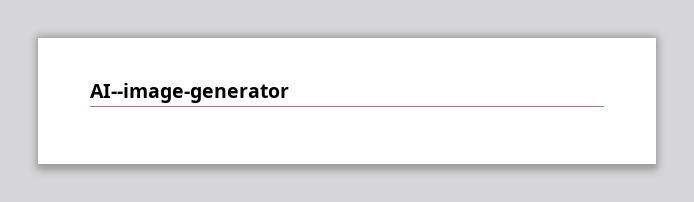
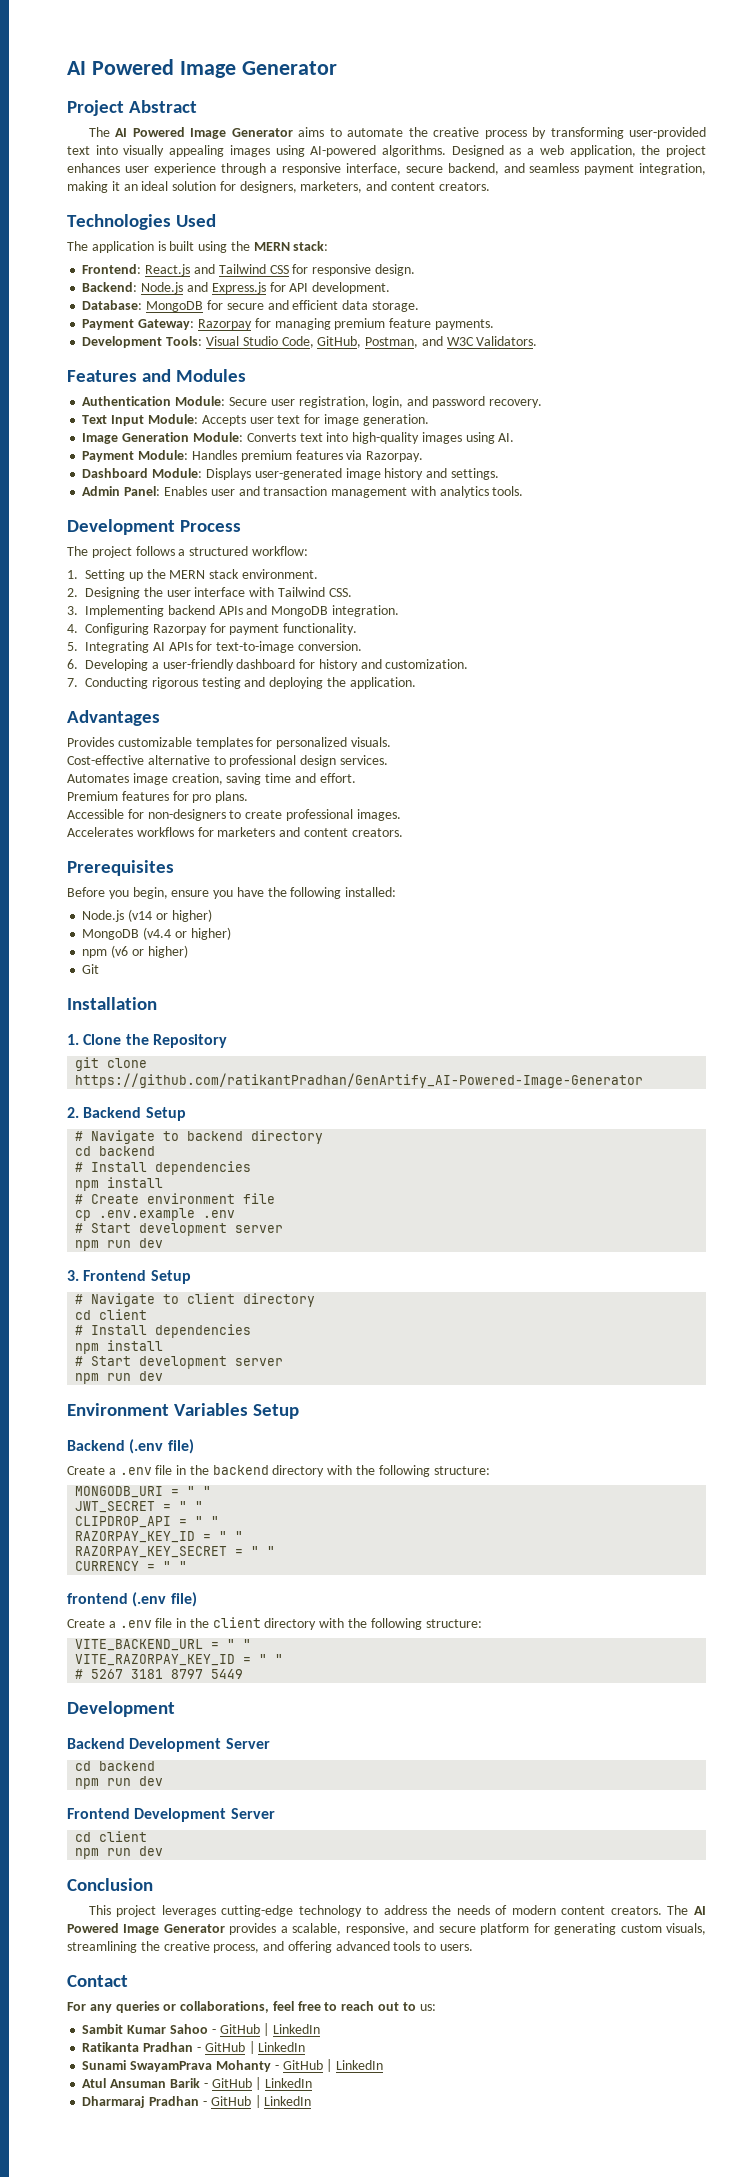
[90,83,289,103] AI--image-generator -> [67,59,337,78] [67,100,198,116] [88,127,706,139] [67,145,706,157] [67,163,706,175] [67,181,490,193] [67,214,217,230] [67,241,329,253] [82,264,415,276] [82,282,391,294] [82,300,419,312] [82,318,494,330] [82,336,538,348] [67,369,247,382] [82,396,542,408] [82,414,429,426] [82,432,515,444] [82,450,424,462] [82,468,499,480] [82,486,524,498] [67,519,242,535] [67,546,308,558] [67,569,318,581] [67,587,352,599] [67,605,399,617] [67,623,358,635] [67,641,362,653] [67,659,469,671] [67,677,416,689] [67,710,160,726] [67,737,391,749] [67,755,388,767] [67,773,356,785] [67,791,249,803] [67,809,401,821] [67,827,403,837] [67,860,174,876] [67,887,397,899] [82,909,212,922] [82,927,231,940] [82,945,188,958] [82,964,100,974] [67,997,157,1010] [67,1034,227,1048] [75,1057,148,1071] [75,1073,644,1088] [67,1107,186,1121] [75,1130,324,1144] [75,1146,156,1156] [75,1161,252,1175] [75,1177,164,1191] [75,1193,276,1204] [75,1208,236,1221] [75,1223,284,1236] [75,1238,164,1251] [67,1270,191,1284] [75,1293,316,1307] [75,1309,148,1320] [75,1324,252,1338] [75,1340,164,1354] [75,1356,284,1369] [75,1371,164,1384] [67,1403,300,1419] [67,1439,194,1454] [67,1465,490,1477] [75,1486,212,1498] [75,1501,204,1513] [75,1516,220,1528] [75,1531,244,1543] [75,1546,276,1558] [75,1561,188,1571] [67,1592,197,1607] [67,1617,482,1630] [75,1639,252,1651] [75,1654,284,1666] [75,1669,244,1679] [67,1701,175,1717] [67,1738,270,1752] [75,1761,156,1771] [75,1776,164,1789] [67,1808,275,1822] [75,1831,148,1842] [75,1846,164,1859] [67,1878,153,1891] [88,1905,706,1917] [67,1923,706,1935] [67,1941,474,1953] [67,1975,128,1987] [67,2001,436,2013] [82,2023,321,2036] [82,2041,306,2054] [82,2059,384,2072] [82,2077,313,2090] [82,2095,312,2108] AI Powered Image Generator // Project Abstract // The AI Powered Image Generator aims to automate the creative process by transforming user-provided text into visually appealing images using AI-powered algorithms. Designed as a web application, the project enhances user experience through a responsive interface, secure backend, and seamless payment integration, making it an ideal solution for designers, marketers, and content creators. // Technologies Used // The application is built using the MERN stack: // Frontend: React.js and Tailwind CSS for responsive design. // Backend: Node.js and Express.js for API development. // Database: MongoDB for secure and efficient data storage. // Payment Gateway: Razorpay for managing premium feature payments. // Development Tools: Visual Studio Code, GitHub, Postman, and W3C Validators. // Features and Modules // Authentication Module: Secure user registration, login, and password recovery. // Text Input Module: Accepts user text for image generation. // Image Generation Module: Converts text into high-quality images using AI. // Payment Module: Handles premium features via Razorpay. // Dashboard Module: Displays user-generated image history and settings. // Admin Panel: Enables user and transaction management with analytics tools. // Development Process // The project follows a structured workflow: // 1. Setting up the MERN stack environment. // 2. Designing the user interface with Tailwind CSS. // 3. Implementing backend APIs and MongoDB integration. // 4. Configuring Razorpay for payment functionality. // 5. Integrating AI APIs for text-to-image conversion. // 6. Developing a user-friendly dashboard for history and customization. // 7. Conducting rigorous testing and deploying the application. // Advantages // Provides customizable templates for personalized visuals. // Cost-effective alternative to professional design services. // Automates image creation, saving time and effort. // Premium features for pro plans. // Accessible for non-designers to create professional images. // Accelerates workflows for marketers and content creators. // Prerequisites // Before you begin, ensure you have the following installed: // Node.js (v14 or higher) // MongoDB (v4.4 or higher) // npm (v6 or higher) // Git // Installation // 1. Clone the Repository // git clone https://github.com/ratikantPradhan/GenArtify_AI-Powered-Image-Generator // 2. Backend Setup // # Navigate to backend directory // cd backend // # Install dependencies // npm install // # Create environment file // cp .env.example .env // # Start development server // npm run dev // 3. Frontend Setup // # Navigate to client directory // cd client // # Install dependencies // npm install // # Start development server // npm run dev // Environment Variables Setup // Backend (.env file) // Create a .env file in the backend directory with the following structure: // MONGODB_URI = " " // JWT_SECRET = " " // CLIPDROP_API = " " // RAZORPAY_KEY_ID = " " // RAZORPAY_KEY_SECRET = " " // CURRENCY = " " // frontend (.env file) // Create a .env file in the client directory with the following structure: // VITE_BACKEND_URL = " " // VITE_RAZORPAY_KEY_ID = " " // # 5267 3181 8797 5449 // Development // Backend Development Server // cd backend // npm run dev // Frontend Development Server // cd client // npm run dev // Conclusion // This project leverages cutting-edge technology to address the needs of modern content creators. The AI Powered Image Generator provides a scalable, responsive, and secure platform for generating custom visuals, streamlining the creative process, and offering advanced tools to users. // Contact // For any queries or collaborations, feel free to reach out to us: // Sambit Kumar Sahoo - GitHub | LinkedIn // Ratikanta Pradhan - GitHub | LinkedIn // Sunami SwayamPrava Mohanty - GitHub | LinkedIn // Atul Ansuman Barik - GitHub | LinkedIn // Dharmaraj Pradhan - GitHub | LinkedIn

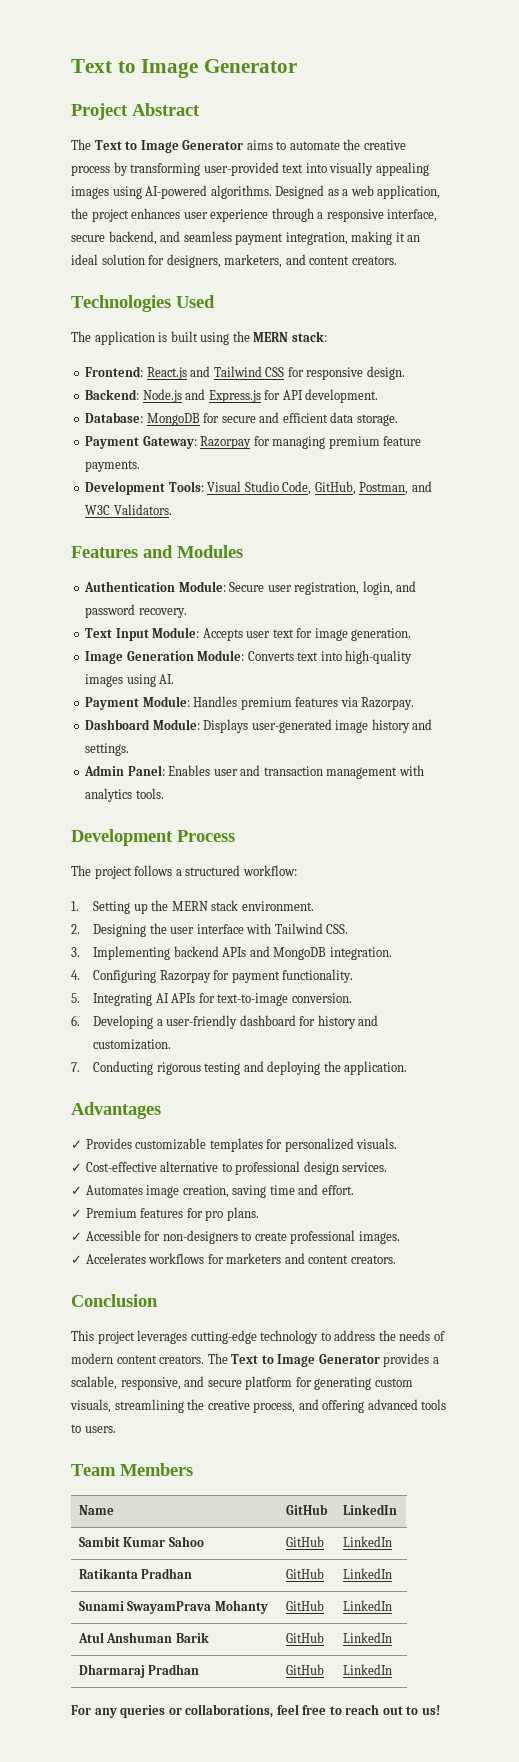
[67,59,174,75] AI Powered -> [71,59,136,73] Text to
[115,127,185,137] AI Powered -> [94,140,138,150] Text to
(160, 718) none -> [71,1140,82,1149] ✓
(391, 742) none -> [71,1163,82,1172] ✓
(388, 760) none -> [71,1186,82,1195] ✓
(356, 778) none -> [71,1209,82,1218] ✓
(249, 797) none -> [71,1232,82,1241] ✓
(401, 815) none -> [71,1255,82,1264] ✓
[67,860,174,876] [67,887,397,899] [82,909,212,922] [82,927,231,940] [82,945,188,958] [82,964,100,974] [67,997,157,1010] [67,1034,227,1048] [75,1057,148,1071] [75,1073,644,1088] [67,1107,186,1121] [75,1130,324,1144] [75,1146,156,1156] [75,1161,252,1175] [75,1177,164,1191] [75,1193,276,1204] [75,1208,236,1221] [75,1223,284,1236] [75,1238,164,1251] [67,1270,191,1284] [75,1293,316,1307] [75,1309,148,1320] [75,1324,252,1338] [75,1340,164,1354] [75,1356,284,1369] [75,1371,164,1384] [67,1403,300,1419] [67,1439,194,1454] [67,1465,490,1477] [75,1486,212,1498] [75,1501,204,1513] [75,1516,220,1528] [75,1531,244,1543] [75,1546,276,1558] [75,1561,188,1571] [67,1592,197,1607] [67,1617,482,1630] [75,1639,252,1651] [75,1654,284,1666] [75,1669,244,1679] [67,1701,175,1717] [67,1738,270,1752] [75,1761,156,1771] [75,1776,164,1789] [67,1808,275,1822] [75,1831,148,1842] [75,1846,164,1859] // Prerequisites // Before you begin, ensure you have the following installed: // Node.js (v14 or higher) // MongoDB (v4.4 or higher) // npm (v6 or higher) // Git // Installation // 1. Clone the Repository // git clone https://github.com/ratikantPradhan/GenArtify_AI-Powered-Image-Generator // 2. Backend Setup // # Navigate to backend directory // cd backend // # Install dependencies // npm install // # Create environment file // cp .env.example .env // # Start development server // npm run dev // 3. Frontend Setup // # Navigate to client directory // cd client // # Install dependencies // npm install // # Start development server // npm run dev // Environment Variables Setup // Backend (.env file) // Create a .env file in the backend directory with the following structure: // MONGODB_URI = " " // JWT_SECRET = " " // CLIPDROP_API = " " // RAZORPAY_KEY_ID = " " // RAZORPAY_KEY_SECRET = " " // CURRENCY = " " // frontend (.env file) // Create a .env file in the client directory with the following structure: // VITE_BACKEND_URL = " " // VITE_RAZORPAY_KEY_ID = " " // # 5267 3181 8797 5449 // Development // Backend Development Server // cd backend // npm run dev // Frontend Development Server // cd client // npm run dev -> (396, 1259) none
[693,1906,706,1915] [67,1923,119,1933] AI Powered -> [231,1354,274,1364] Text to
[67,1975,128,1987] Contact -> [71,1463,193,1476] [78,1505,114,1515] [285,1504,328,1515] [342,1504,397,1515] [78,1536,204,1547] [285,1536,324,1547] [342,1536,392,1547] [78,1568,193,1579] [285,1568,324,1579] [342,1568,392,1579] [78,1600,268,1614] [285,1600,324,1611] [342,1600,392,1611] [77,1632,209,1643] [285,1632,324,1643] [342,1632,392,1643] [78,1664,200,1678] [285,1664,324,1675] [342,1664,392,1675] Team Members // Name | GitHub | LinkedIn // Sambit Kumar Sahoo | GitHub | LinkedIn // Ratikanta Pradhan | GitHub | LinkedIn // Sunami SwayamPrava Mohanty | GitHub | LinkedIn // Atul Anshuman Barik | GitHub | LinkedIn // Dharmaraj Pradhan | GitHub | LinkedIn
[419,2004,436,2011] [82,2023,321,2036] [82,2041,306,2054] [82,2059,384,2072] [82,2077,313,2090] [82,2095,312,2108] us: // Sambit Kumar Sahoo - GitHub | LinkedIn // Ratikanta Pradhan - GitHub | LinkedIn // Sunami SwayamPrava Mohanty - GitHub | LinkedIn // Atul Ansuman Barik - GitHub | LinkedIn // Dharmaraj Pradhan - GitHub | LinkedIn -> [421,1705,440,1715] us!

